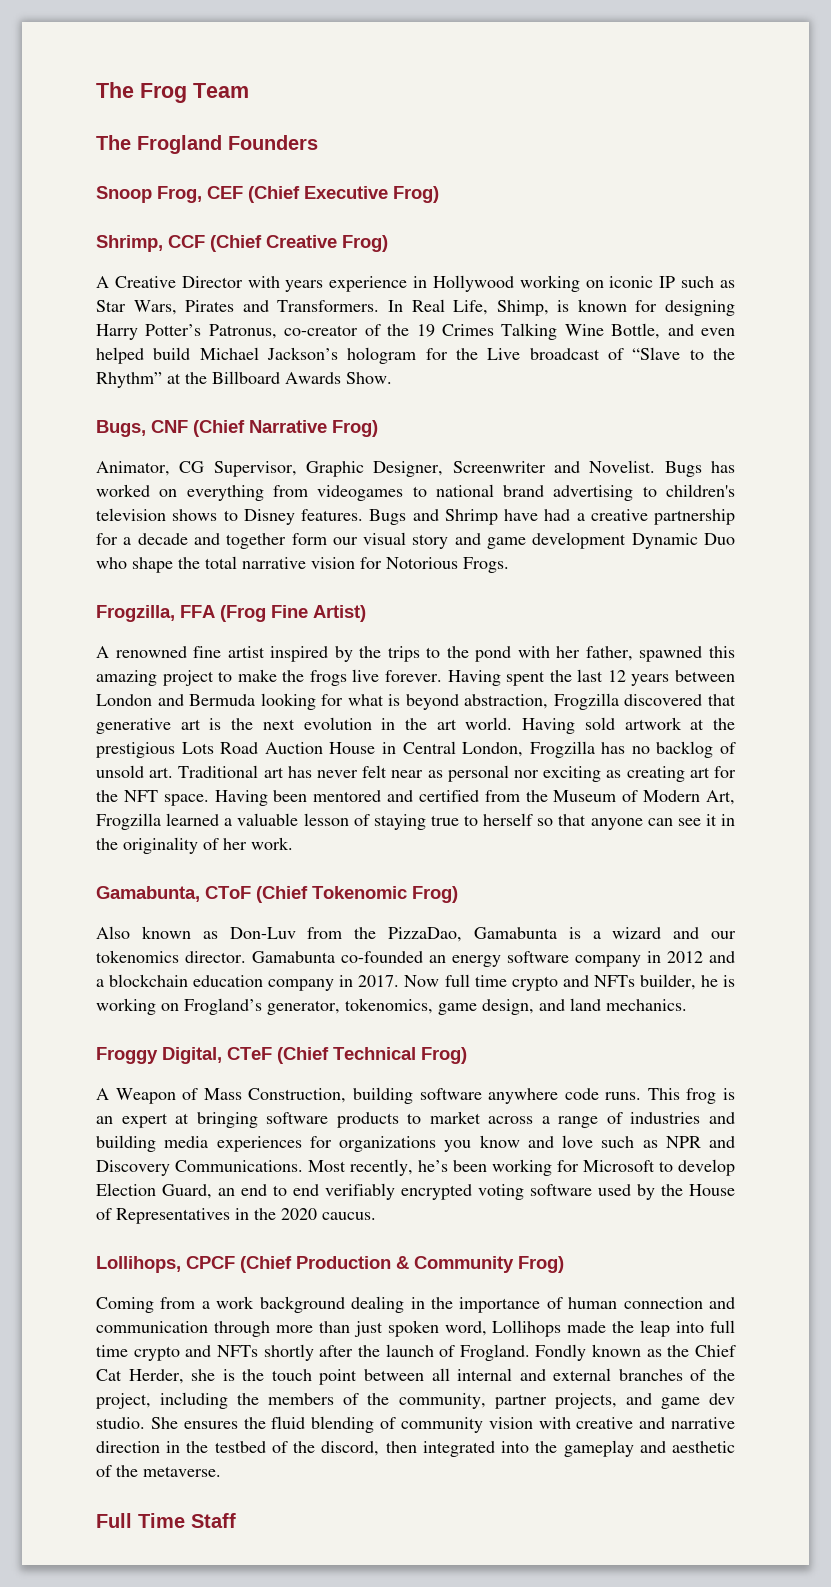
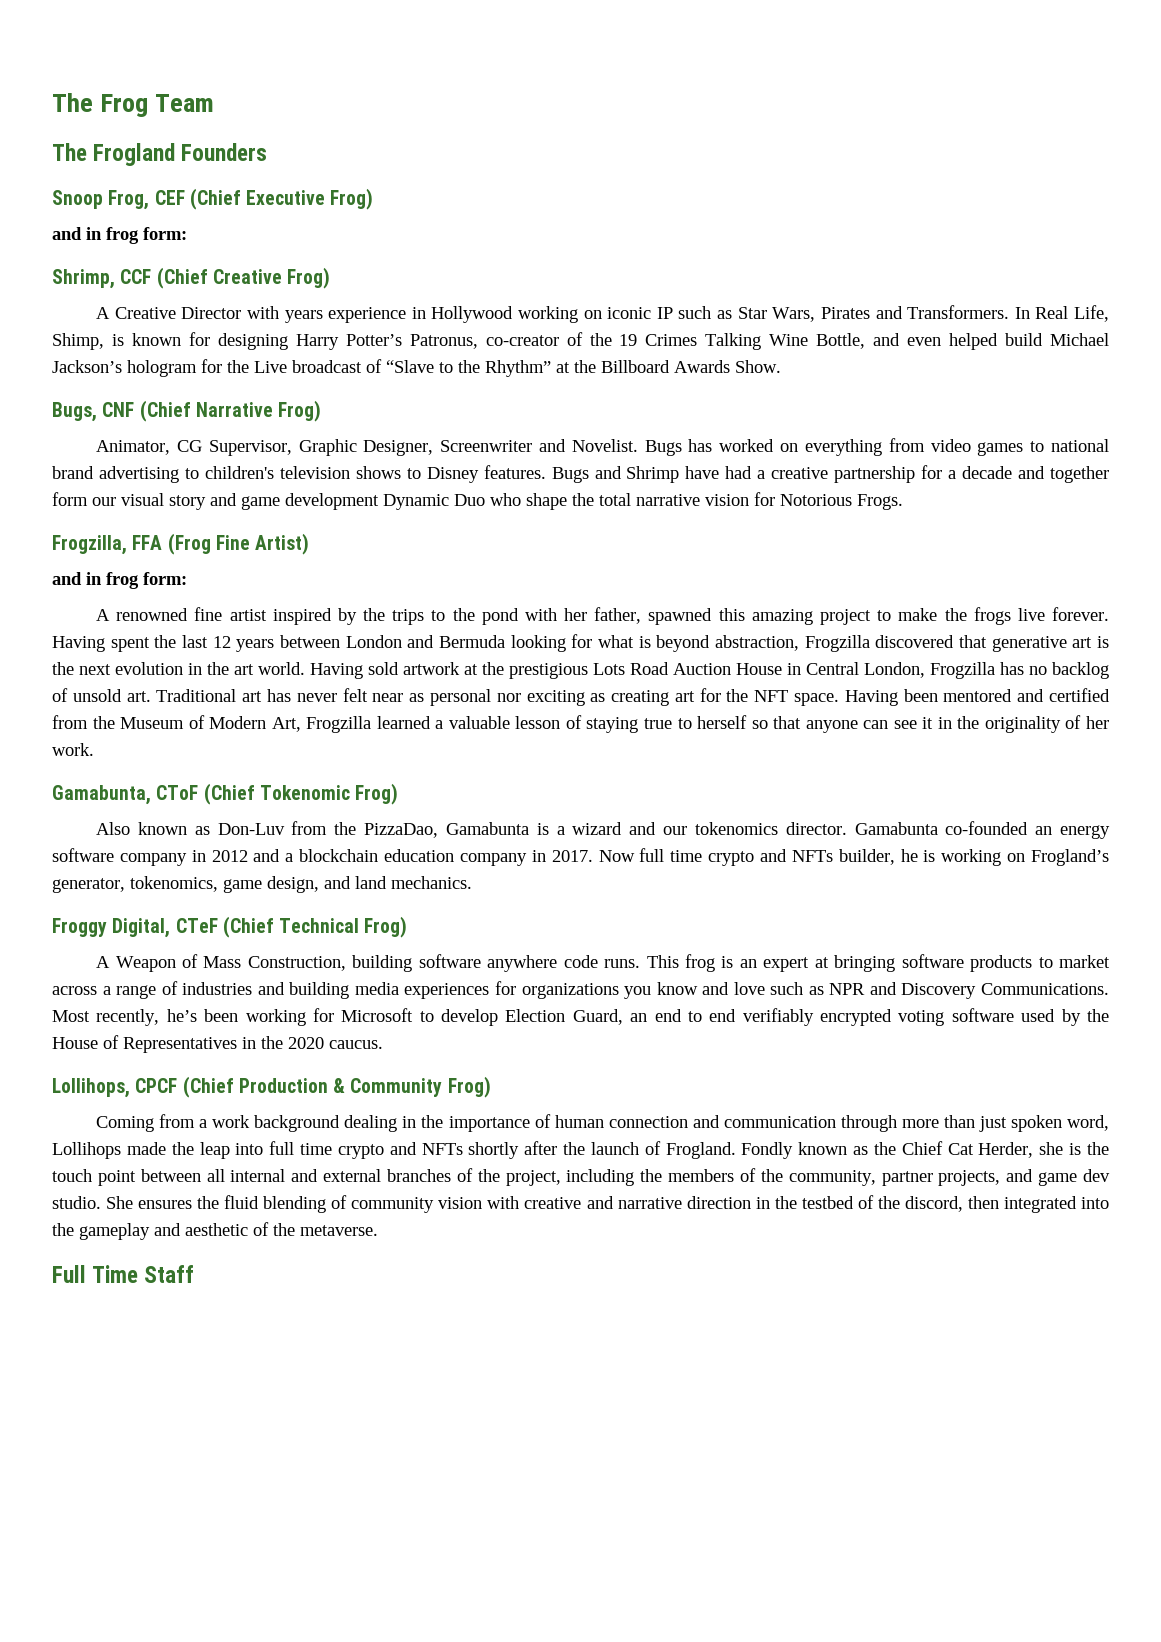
(439, 194) none -> [52,227,187,244] // and in frog form:
[317,485,404,501] videogames -> [930,439,1024,456] video games
(366, 613) none -> [52,572,187,589] // and in frog form:

